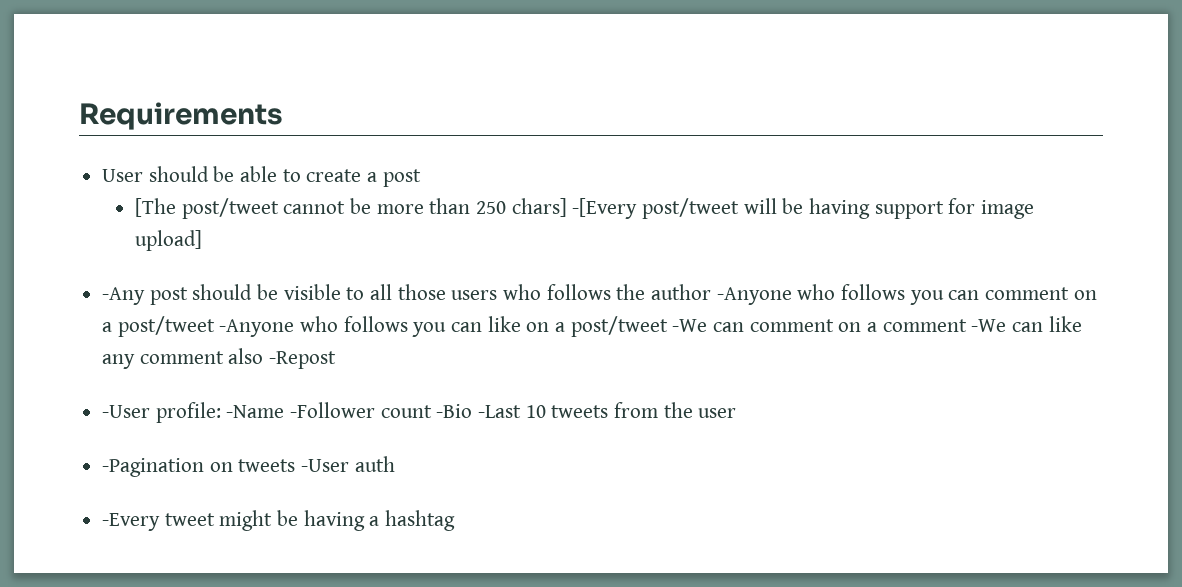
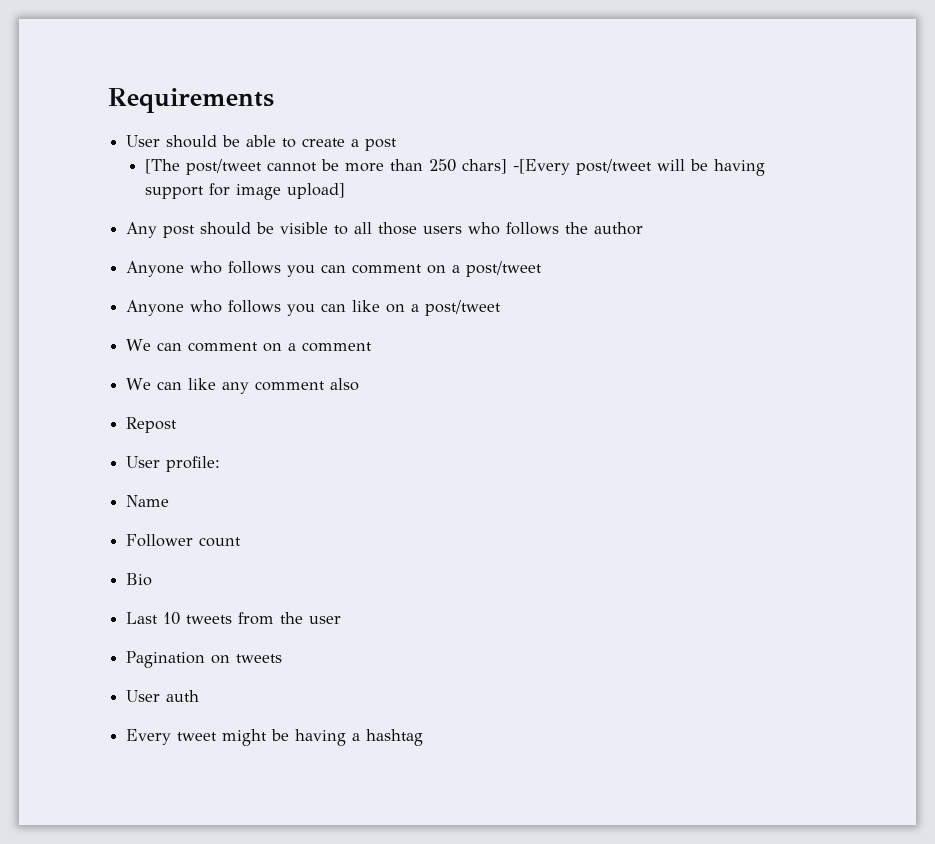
[102,287,146,305] -Any -> [126,222,158,238] Any
[716,287,792,305] -Anyone -> [126,261,185,277] // Anyone
[219,319,295,337] -Anyone -> [126,300,185,316] // Anyone
[672,319,708,332] -We -> [126,339,152,351] // We
[971,319,1007,332] -We -> [126,378,152,390] // We
[269,351,337,369] [102,405,151,418] -Repost // -User -> [126,417,178,433] [126,456,161,468] // Repost // User
[226,402,376,418] -Name -Follower -> [126,495,170,507] [126,534,194,547] // Name // Follower
[436,404,522,418] -Bio -Last -> [126,573,153,586] [126,612,159,624] // Bio // Last
[102,458,205,477] -Pagination -> [126,651,206,668] Pagination
[301,459,350,472] -User -> [126,690,161,702] // User
[102,513,161,531] -Every -> [126,729,172,745] Every

